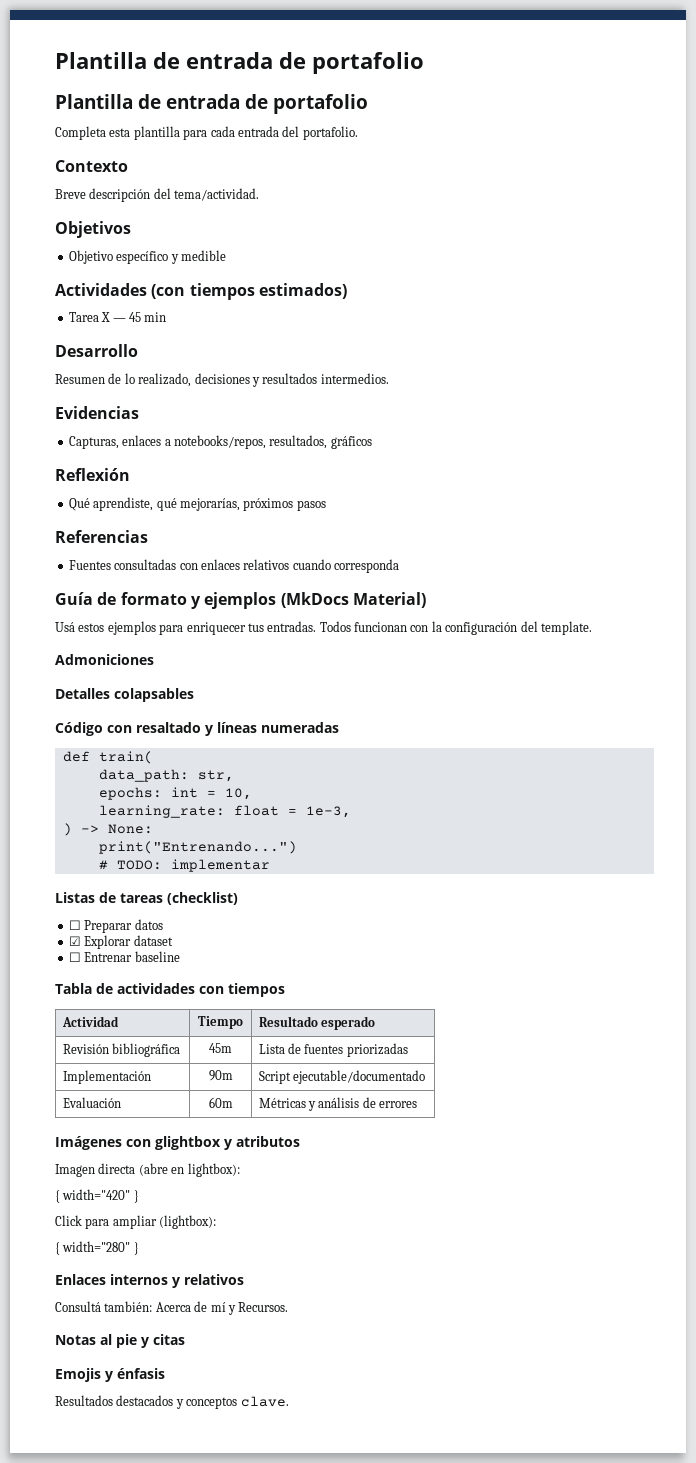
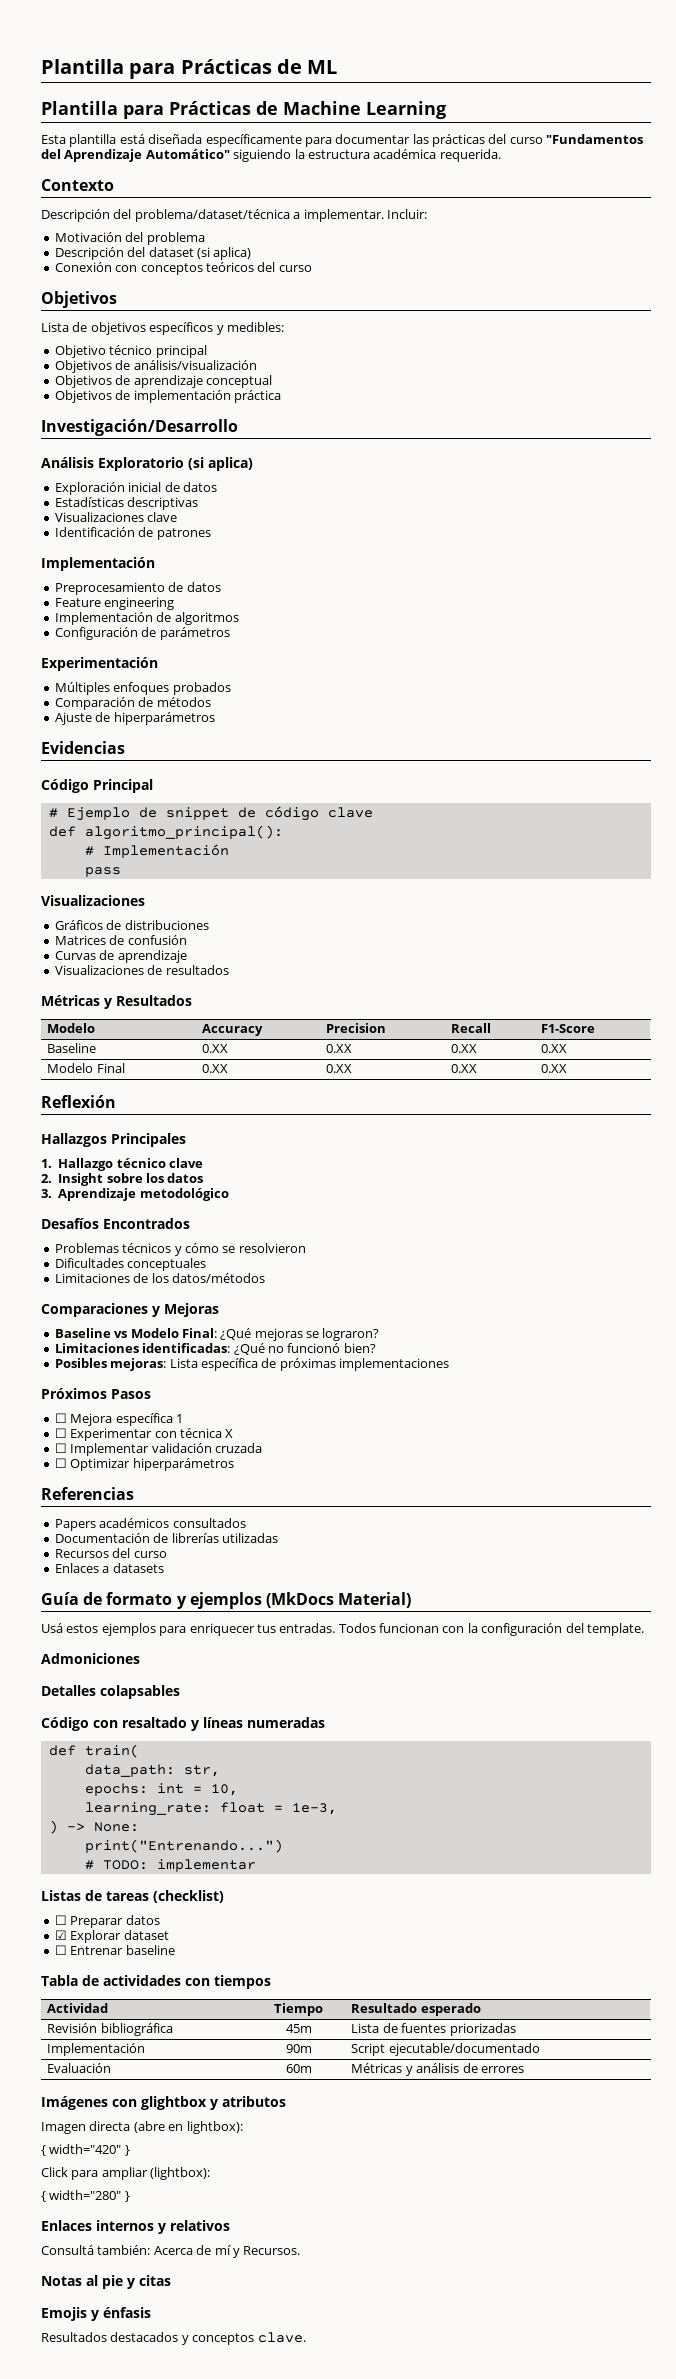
[55,52,424,74] [55,94,368,114] [55,126,358,140] [55,160,128,172] [55,188,260,202] [55,221,131,238] [68,250,226,264] [55,283,347,300] [68,312,167,322] [55,344,138,357] [55,373,389,387] [55,406,139,419] [68,435,372,449] [55,468,130,481] [68,497,326,511] [55,530,148,543] [68,559,399,573] Plantilla de entrada de portafolio // Plantilla de entrada de portafolio // Completa esta plantilla para cada entrada del portafolio. // Contexto // Breve descripción del tema/actividad. // Objetivos // Objetivo específico y medible // Actividades (con tiempos estimados) // Tarea X — 45 min // Desarrollo // Resumen de lo realizado, decisiones y resultados intermedios. // Evidencias // Capturas, enlaces a notebooks/repos, resultados, gráficos // Reflexión // Qué aprendiste, qué mejorarías, próximos pasos // Referencias // Fuentes consultadas con enlaces relativos cuando corresponda -> [41,59,338,79] [41,101,446,119] [41,134,644,147] [41,149,501,162] [41,179,114,191] [41,209,427,222] [54,232,205,245] [54,247,252,260] [54,262,312,275] [41,291,117,308] [41,322,284,335] [54,345,207,358] [54,360,257,373] [54,375,272,388] [54,390,281,403] [41,419,238,436] [41,457,253,471] [54,482,217,495] [54,497,199,510] [54,512,178,522] [54,527,211,540] [41,557,155,571] [54,582,221,595] [54,597,175,610] [54,612,239,625] [54,627,230,640] [41,657,158,671] [54,682,231,695] [54,697,211,710] [54,712,215,725] [41,741,125,754] [41,779,153,793] [48,806,373,821] [48,825,283,840] [84,844,229,858] [84,867,121,877] [41,895,145,906] [54,920,209,930] [54,935,187,945] [54,950,187,963] [54,965,229,975] [41,995,192,1009] [47,1023,96,1033] [202,1024,264,1036] [326,1023,387,1033] [451,1023,492,1033] [541,1024,596,1033] [47,1043,97,1053] [202,1044,229,1053] [326,1044,353,1053] [451,1044,478,1053] [541,1044,568,1053] [47,1063,125,1073] [202,1064,229,1073] [326,1064,353,1073] [451,1064,478,1073] [541,1064,568,1073] [41,1095,116,1108] [41,1133,186,1147] [41,1158,203,1171] [41,1173,204,1186] [41,1188,229,1201] [41,1218,190,1229] [54,1243,306,1256] [54,1258,207,1271] [54,1273,265,1283] [41,1303,219,1317] [54,1328,380,1341] [54,1343,376,1355] [54,1358,449,1371] [41,1388,151,1399] [54,1413,183,1426] [54,1428,234,1441] [54,1443,262,1456] [54,1458,234,1471] [41,1487,134,1500] [54,1518,246,1531] [54,1533,278,1543] [54,1548,167,1558] [54,1563,164,1573] Plantilla para Prácticas de ML // Plantilla para Prácticas de Machine Learning // Esta plantilla está diseñada específicamente para documentar las prácticas del curso "Fundamentos del Aprendizaje Automático" siguiendo la estructura académica requerida. // Contexto // Descripción del problema/dataset/técnica a implementar. Incluir: // Motivación del problema // Descripción del dataset (si aplica) // Conexión con conceptos teóricos del curso // Objetivos // Lista de objetivos específicos y medibles: // Objetivo técnico principal // Objetivos de análisis/visualización // Objetivos de aprendizaje conceptual // Objetivos de implementación práctica // Investigación/Desarrollo // Análisis Exploratorio (si aplica) // Exploración inicial de datos // Estadísticas descriptivas // Visualizaciones clave // Identificación de patrones // Implementación // Preprocesamiento de datos // Feature engineering // Implementación de algoritmos // Configuración de parámetros // Experimentación // Múltiples enfoques probados // Comparación de métodos // Ajuste de hiperparámetros // Evidencias // Código Principal // # Ejemplo de snippet de código clave // def algoritmo_principal(): // # Implementación // pass // Visualizaciones // Gráficos de distribuciones // Matrices de confusión // Curvas de aprendizaje // Visualizaciones de resultados // Métricas y Resultados // Modelo | Accuracy | Precision | Recall | F1-Score // Baseline | 0.XX | 0.XX | 0.XX | 0.XX // Modelo Final | 0.XX | 0.XX | 0.XX | 0.XX // Reflexión // Hallazgos Principales // 1. Hallazgo técnico clave // 2. Insight sobre los datos // 3. Aprendizaje metodológico // Desafíos Encontrados // Problemas técnicos y cómo se resolvieron // Dificultades conceptuales // Limitaciones de los datos/métodos // Comparaciones y Mejoras // Baseline vs Modelo Final: ¿Qué mejoras se lograron? // Limitaciones identificadas: ¿Qué no funcionó bien? // Posibles mejoras: Lista específica de próximas implementaciones // Próximos Pasos // ☐ Mejora específica 1 // ☐ Experimentar con técnica X // ☐ Implementar validación cruzada // ☐ Optimizar hiperparámetros // Referencias // Papers académicos consultados // Documentación de librerías utilizadas // Recursos del curso // Enlaces a datasets

